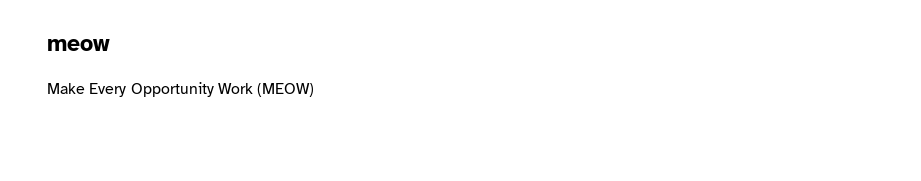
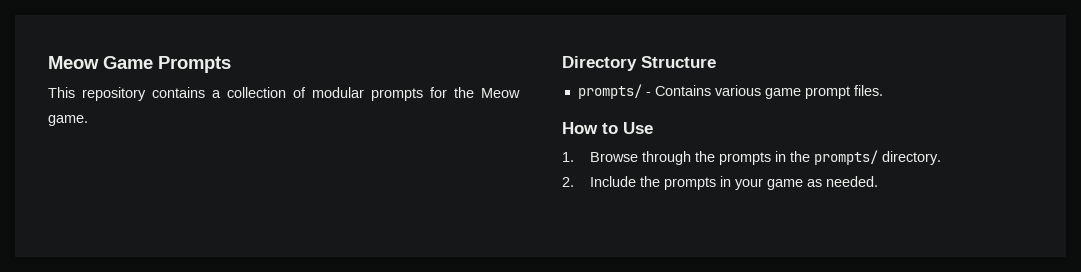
[47,39,110,51] [47,82,315,97] meow // Make Every Opportunity Work (MEOW) -> [48,56,231,73] [48,87,520,101] [48,115,88,126] [562,56,716,71] [577,84,883,99] [562,122,653,134] [562,150,942,165] [562,176,879,190] Meow Game Prompts // This repository contains a collection of modular prompts for the Meow game. // Directory Structure // prompts/ - Contains various game prompt files. // How to Use // 1. Browse through the prompts in the prompts/ directory. // 2. Include the prompts in your game as needed.

